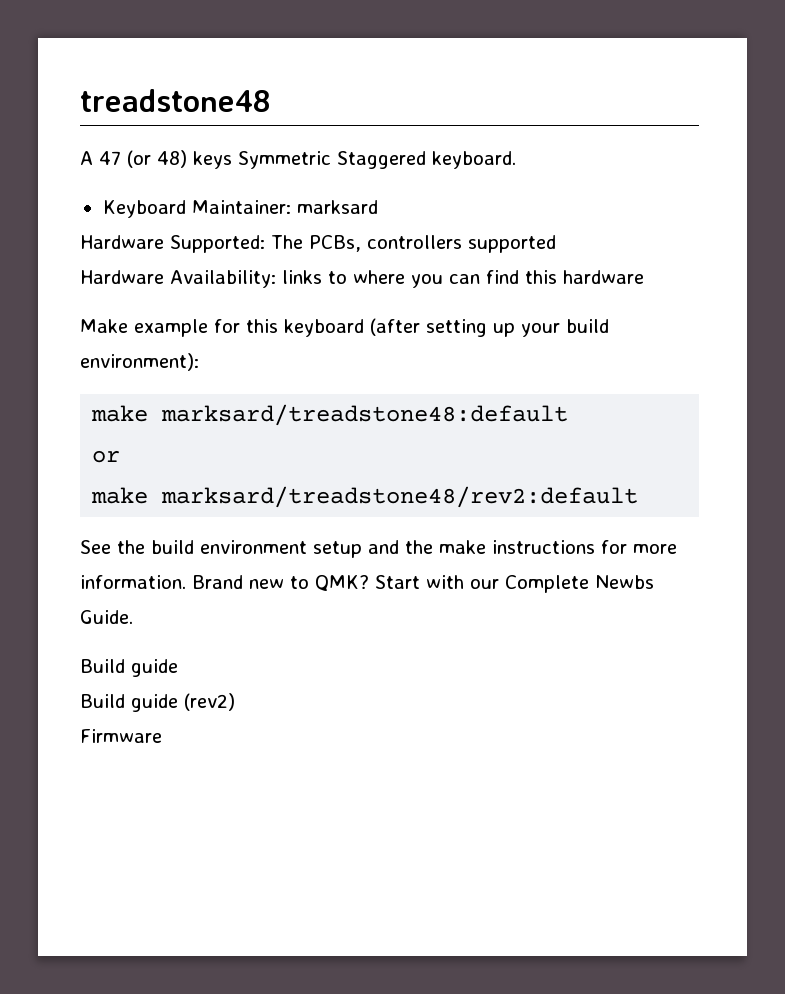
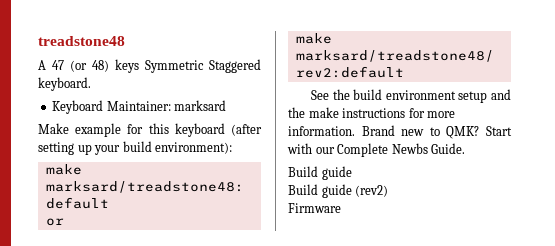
[80,235,556,253] [80,270,644,288] // Hardware Supported: The PCBs, controllers supported // Hardware Availability: links to where you can find this hardware -> (227, 105) none

